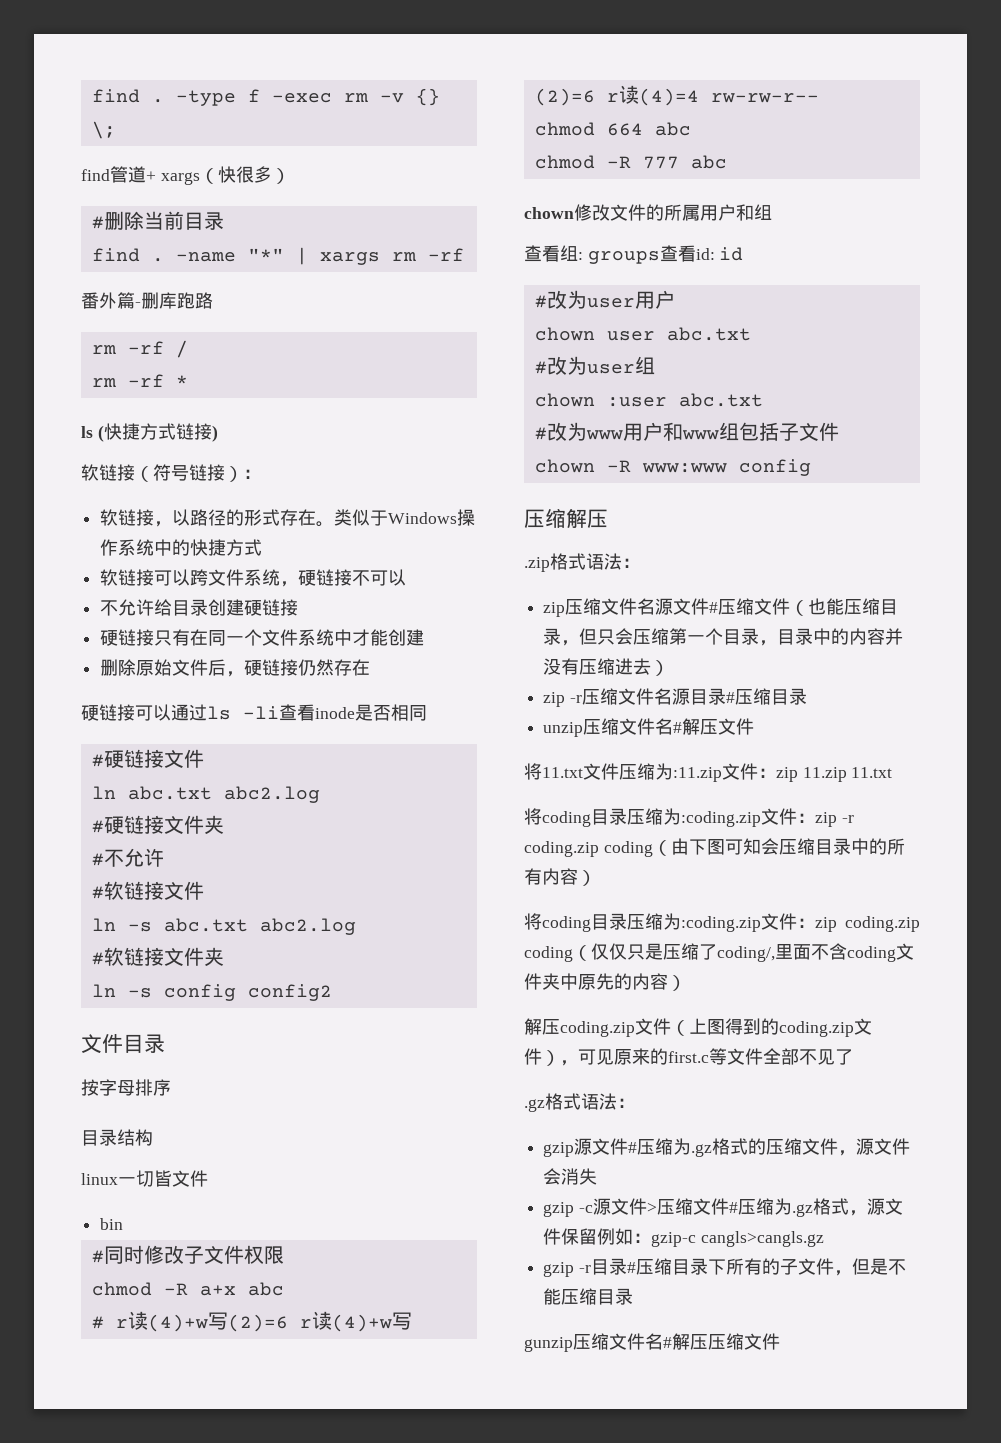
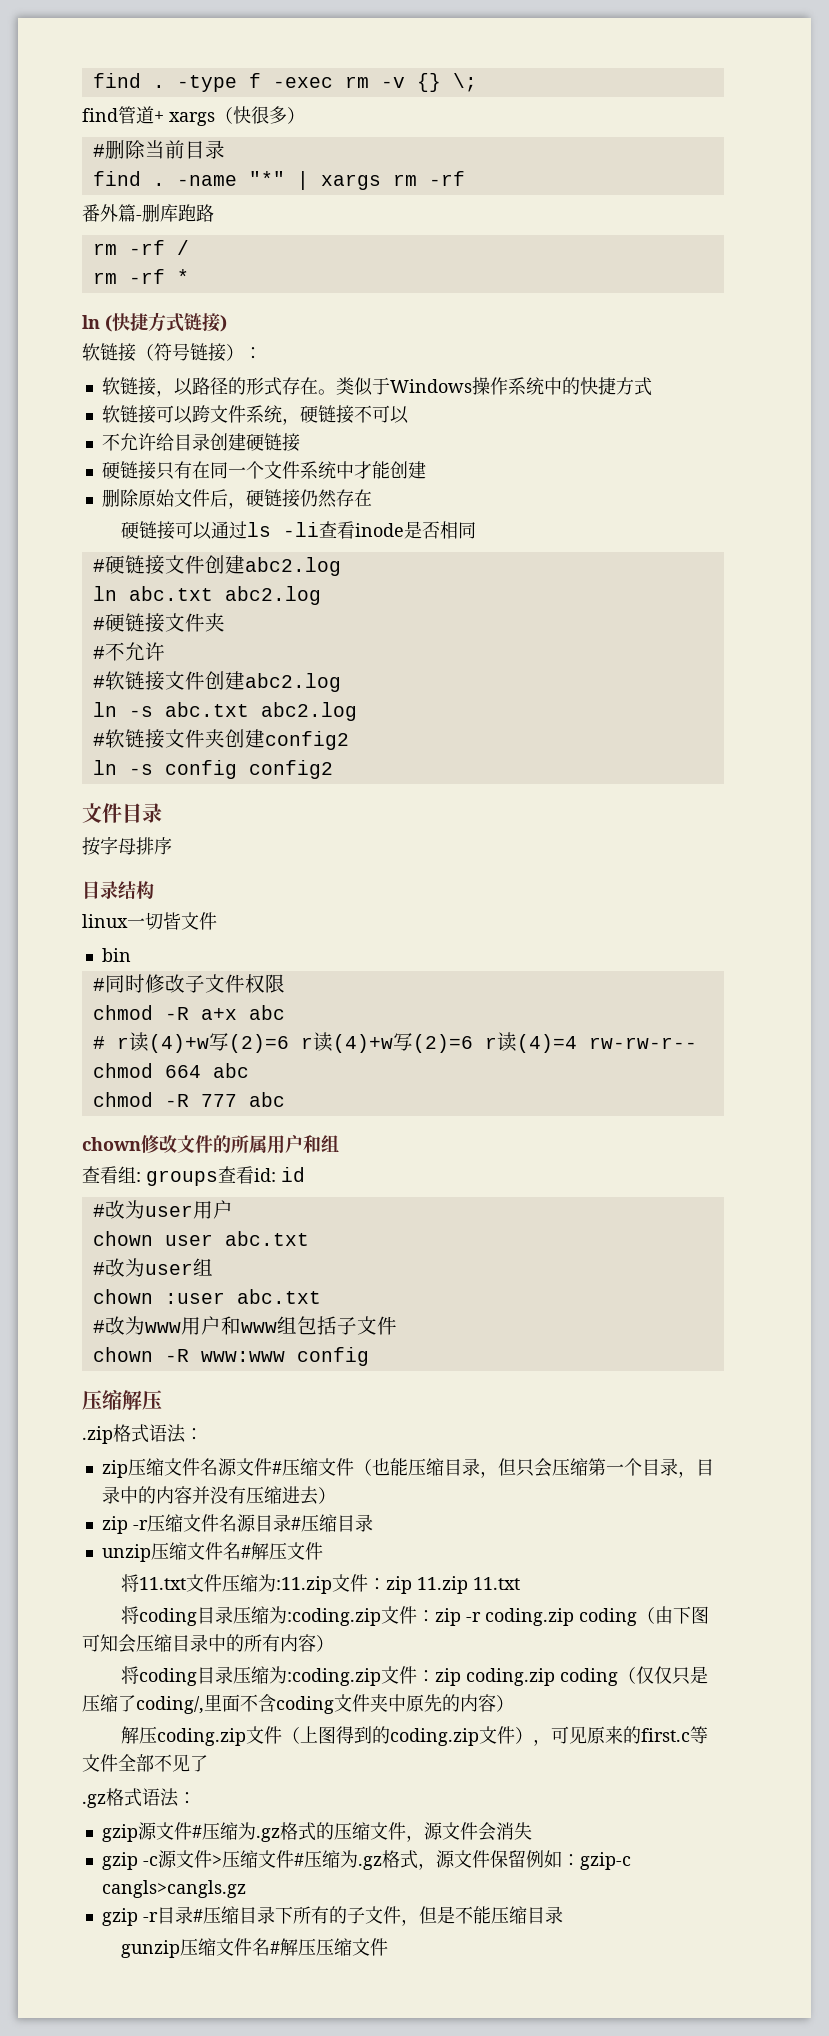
[81,426,93,438] ls -> [82,315,100,329] ln
(204, 758) none -> [204,555,341,576] 创建abc2.log
(204, 890) none -> [204,671,341,692] 创建abc2.log
(224, 957) none -> [224,729,349,750] 创建config2

